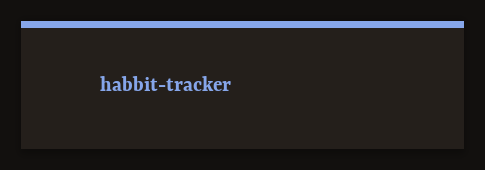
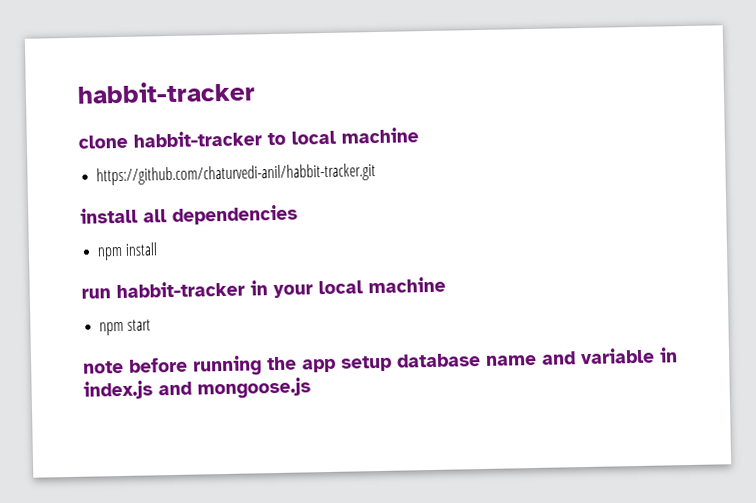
[100,76,231,91] habbit-tracker -> [77,80,256,104] [78,127,419,149] [96,163,377,186] [80,204,298,225] [97,242,159,261] [81,276,446,299] [99,319,152,336] [83,347,678,377] [83,377,311,400] habbit-tracker // clone habbit-tracker to local machine // https://github.com/chaturvedi-anil/habbit-tracker.git // install all dependencies // npm install // run habbit-tracker in your local machine // npm start // note before running the app setup database name and variable in index.js and mongoose.js

